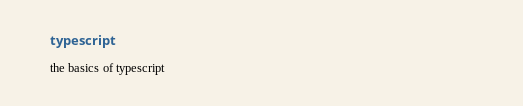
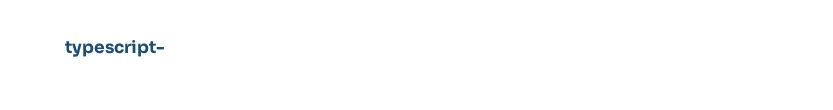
[50,35,116,48] [50,63,166,75] typescript // the basics of typescript -> [65,39,165,57] typescript-

